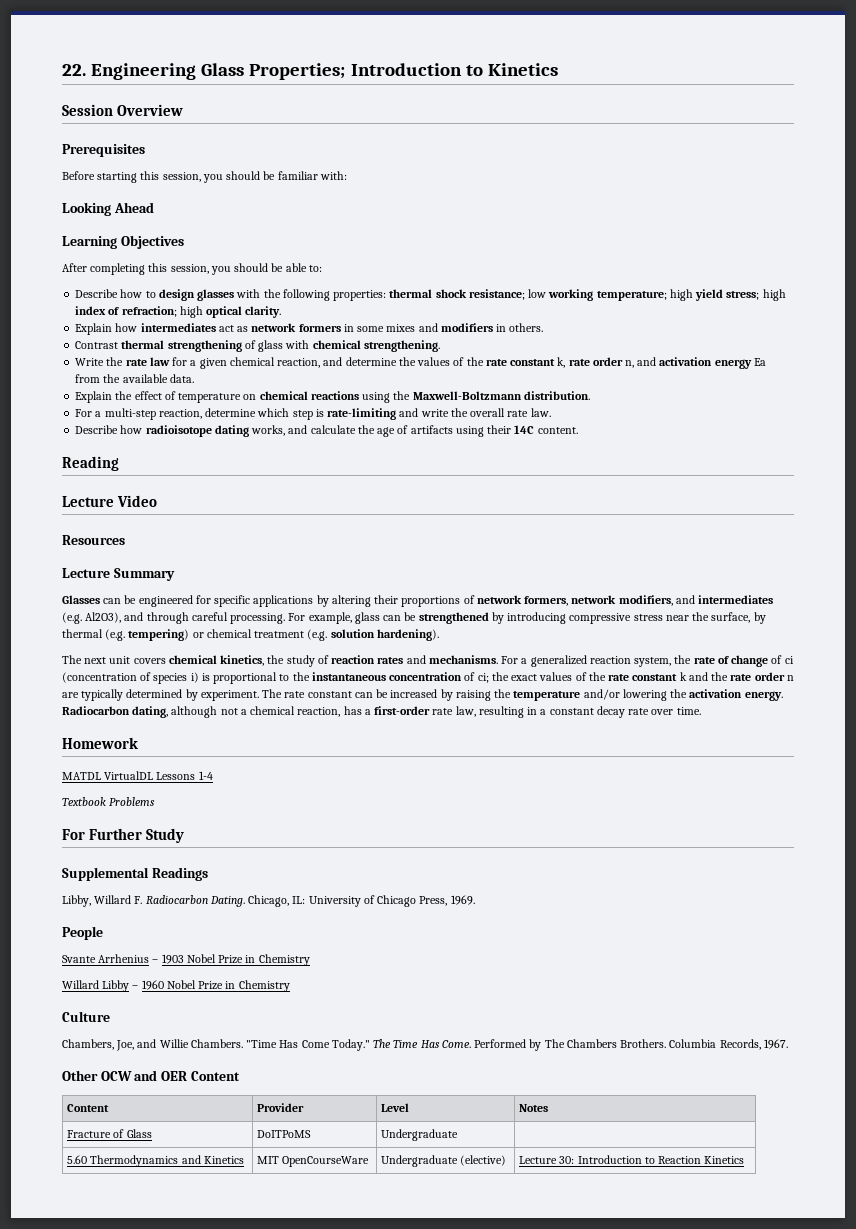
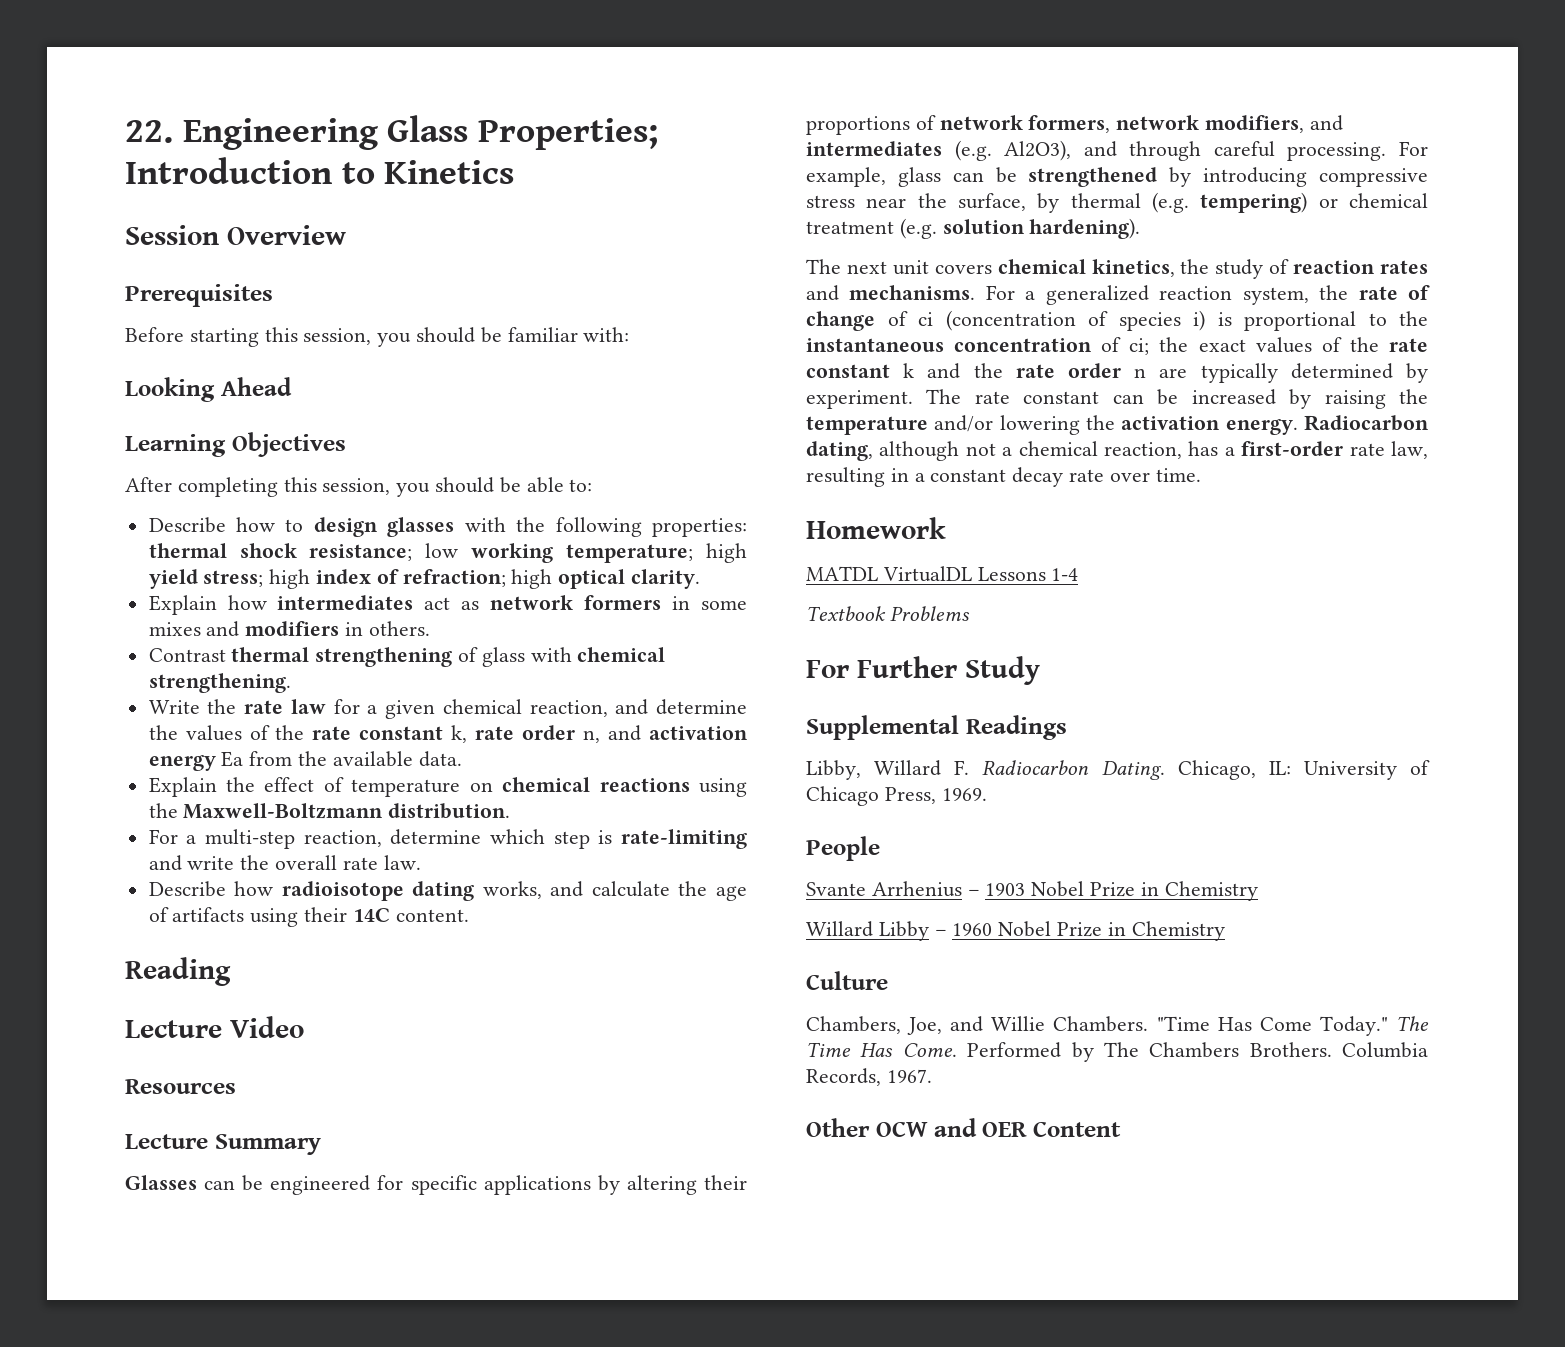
[67,1104,110,1112] [257,1103,305,1112] [381,1103,410,1112] [519,1104,549,1112] [67,1129,152,1138] [257,1130,312,1138] [381,1129,459,1141] [67,1155,244,1167] [257,1156,370,1167] [381,1155,507,1167] [519,1155,745,1164] // Content | Provider | Level | Notes // Fracture of Glass | DoITPoMS | Undergraduate | // 5.60 Thermodynamics and Kinetics | MIT OpenCourseWare | Undergraduate (elective) | Lecture 30: Introduction to Reaction Kinetics -> (1121, 1129) none

